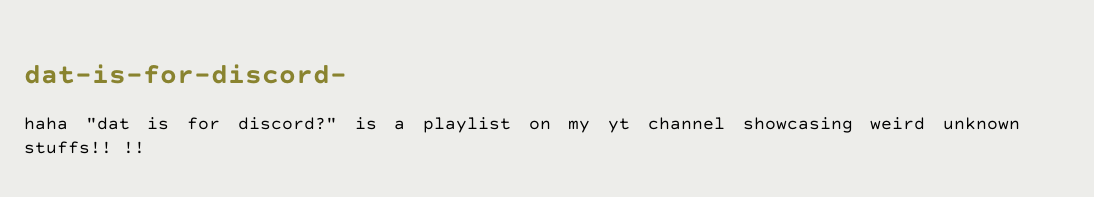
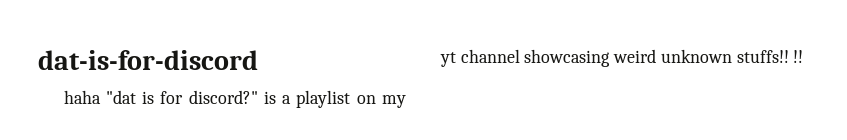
[24,64,347,84] dat-is-for-discord- -> [38,50,258,70] dat-is-for-discord

